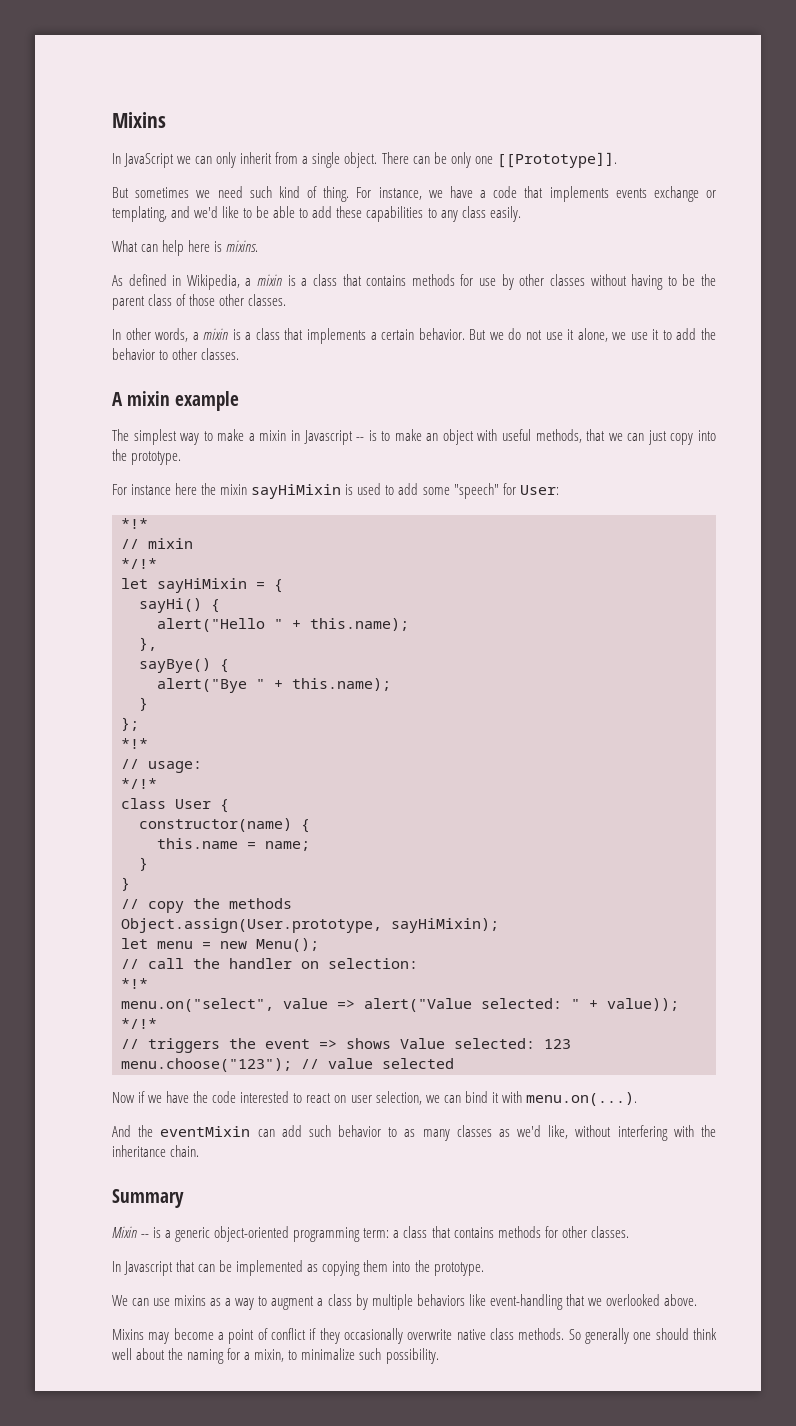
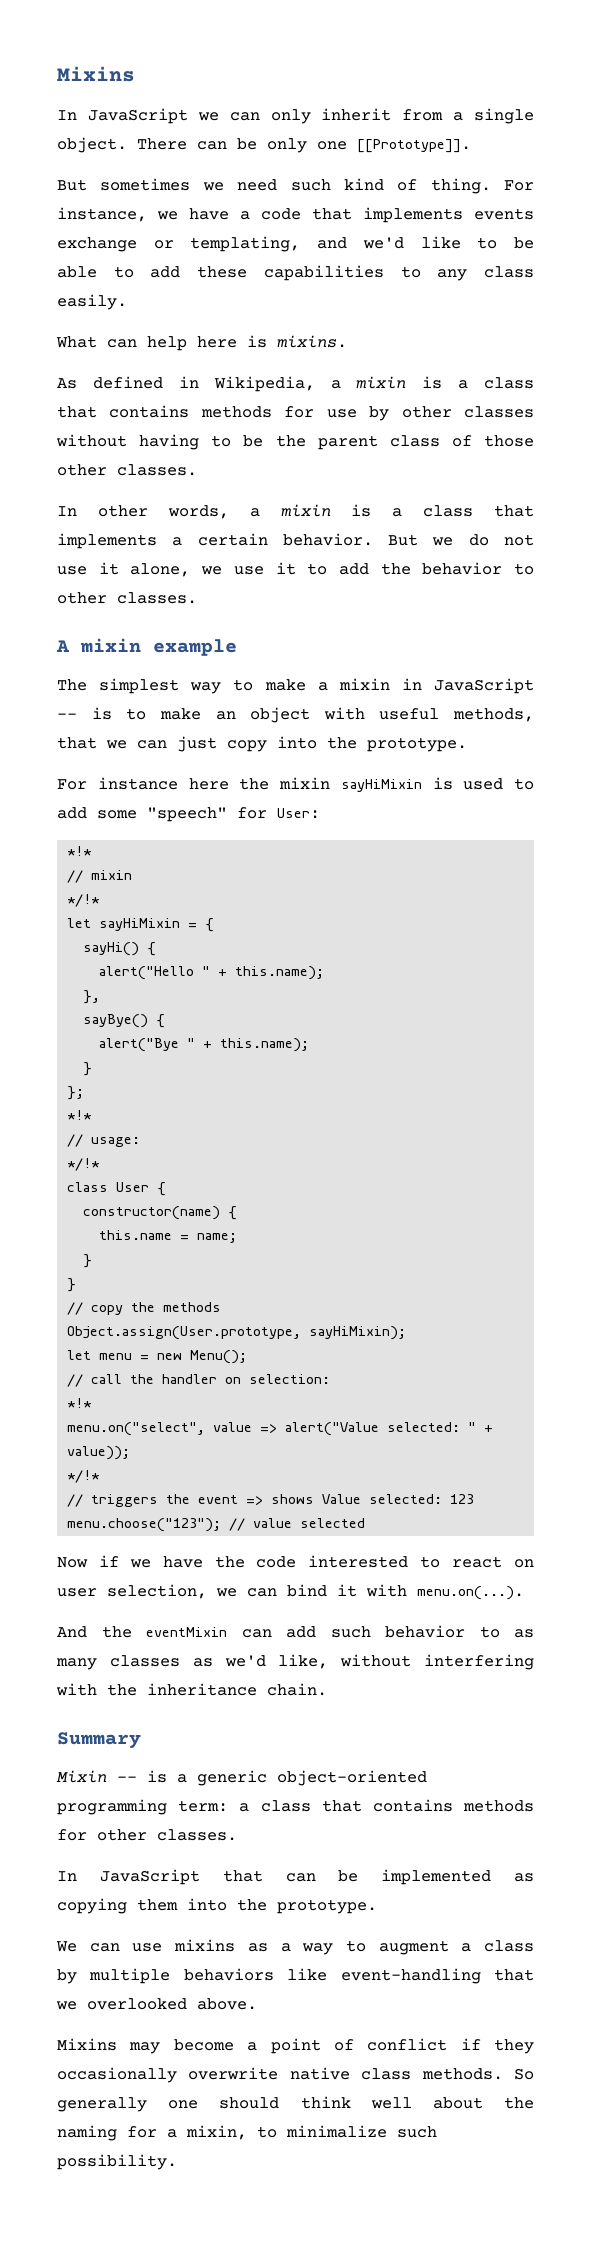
[303,430,353,445] Javascript -> [434,678,534,694] JavaScript
[124,1261,174,1276] Javascript -> [99,1869,200,1885] JavaScript

